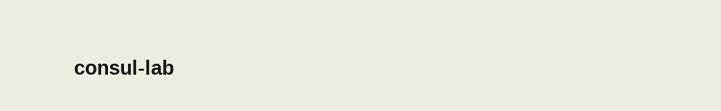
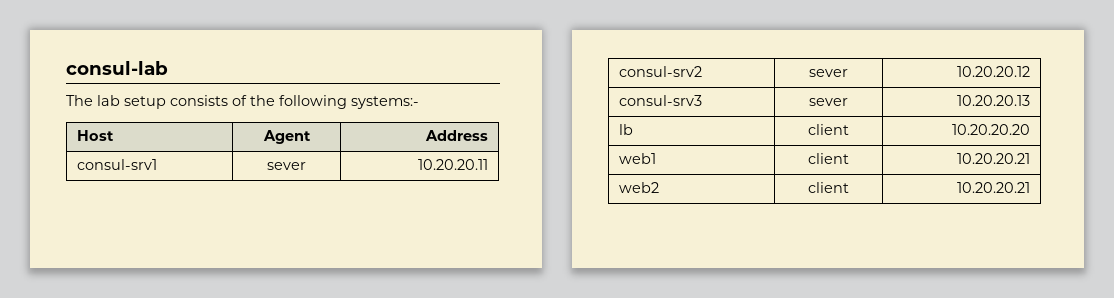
(174, 67) none -> [66,95,419,109] [77,130,115,141] [262,130,311,144] [424,130,488,141] [77,159,158,170] [267,162,306,170] [417,159,488,170] [619,66,703,77] [809,69,848,77] [956,66,1030,77] [619,95,703,106] [809,98,848,106] [956,95,1030,106] [619,124,634,135] [808,124,849,135] [951,124,1030,135] [619,153,657,164] [808,153,849,164] [956,153,1030,164] [619,182,660,193] [808,182,849,193] [956,182,1030,193] // The lab setup consists of the following systems:- // Host | Agent | Address // consul-srv1 | sever | 10.20.20.11 // consul-srv2 | sever | 10.20.20.12 // consul-srv3 | sever | 10.20.20.13 // lb | client | 10.20.20.20 // web1 | client | 10.20.20.21 // web2 | client | 10.20.20.21

